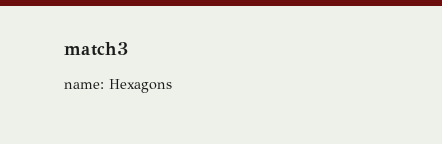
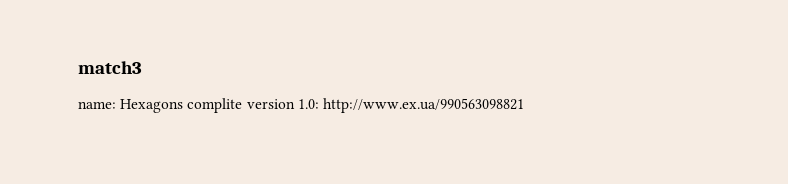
(172, 86) none -> [187,98,524,113] complite version 1.0: http://www.ex.ua/990563098821

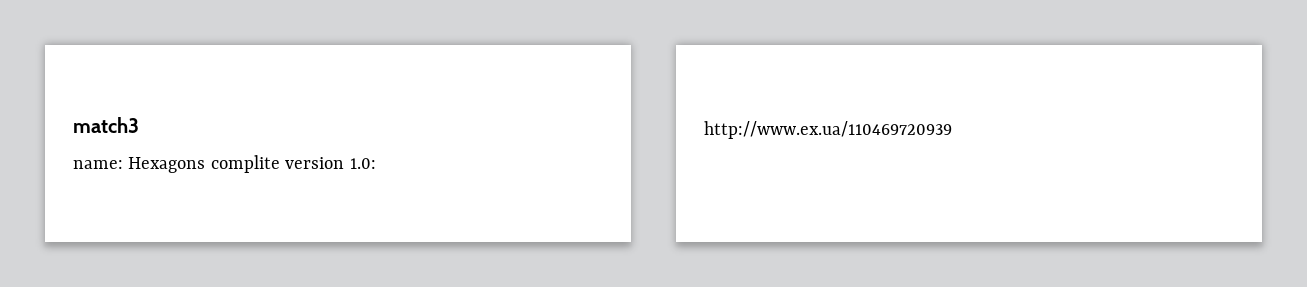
[322,98,524,113] http://www.ex.ua/990563098821 -> [704,121,952,139] http://www.ex.ua/110469720939

